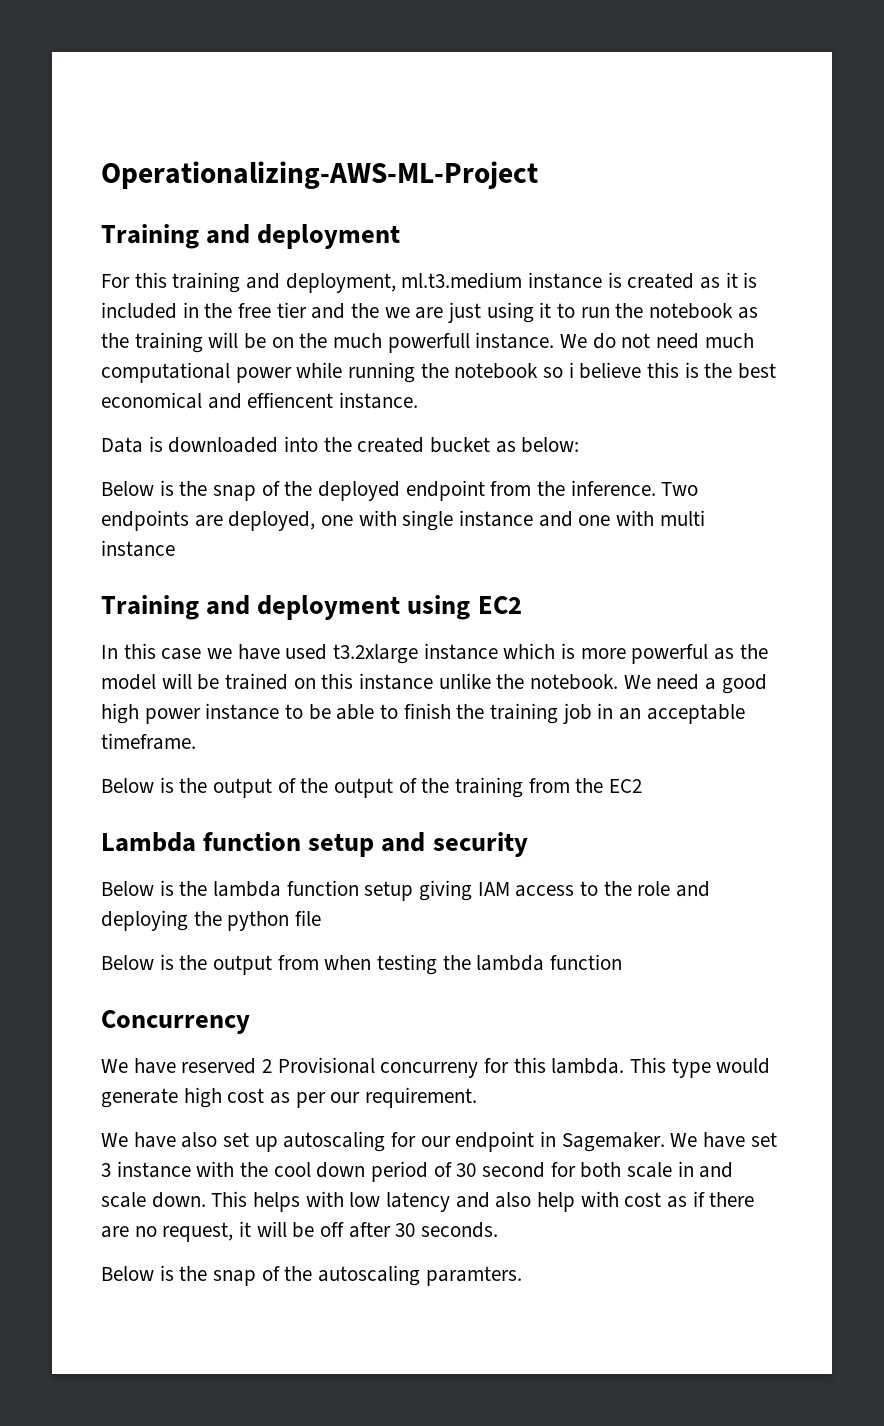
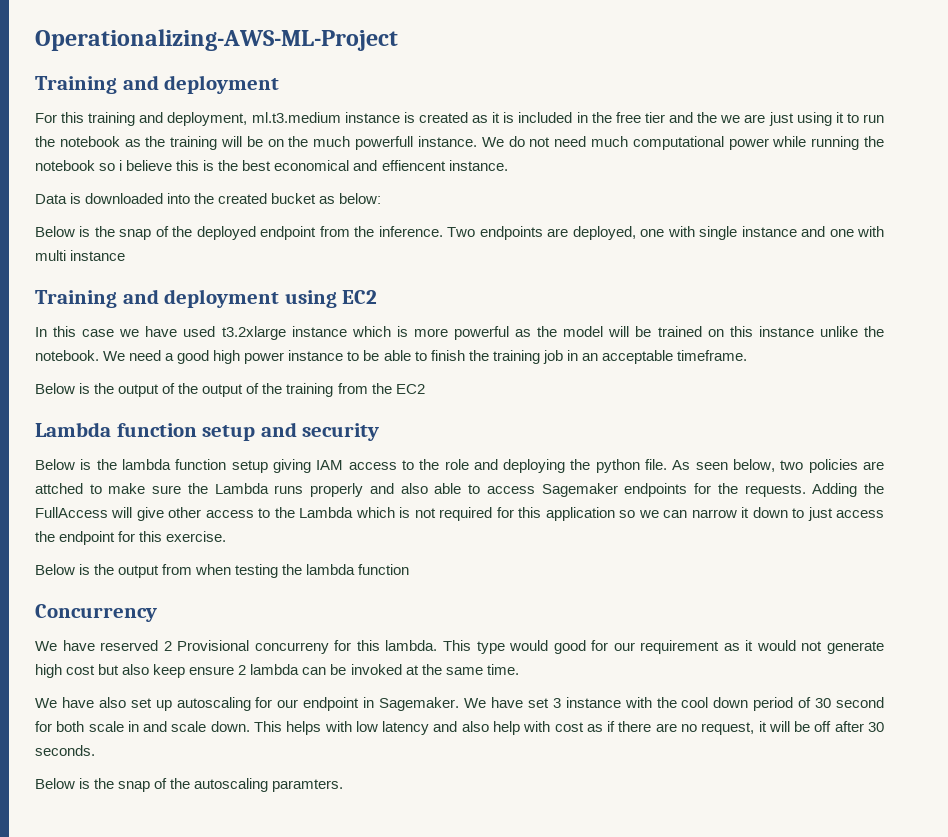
[295,910,322,926] file -> [645,459,885,473] [35,483,884,497] [35,507,885,521] [35,531,227,545] file. As seen below, two policies are attched to make sure the Lambda runs properly and also able to access Sagemaker endpoints for the requests. Adding the FullAccess will give other access to the Lambda which is not required for this application so we can narrow it down to just access the endpoint for this exercise.
[101,1087,478,1108] generate high cost as per our requirement. -> [553,640,884,654] [35,664,519,678] good for our requirement as it would not generate high cost but also keep ensure 2 lambda can be invoked at the same time.

